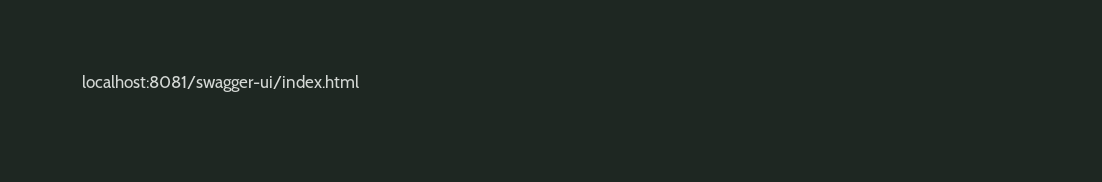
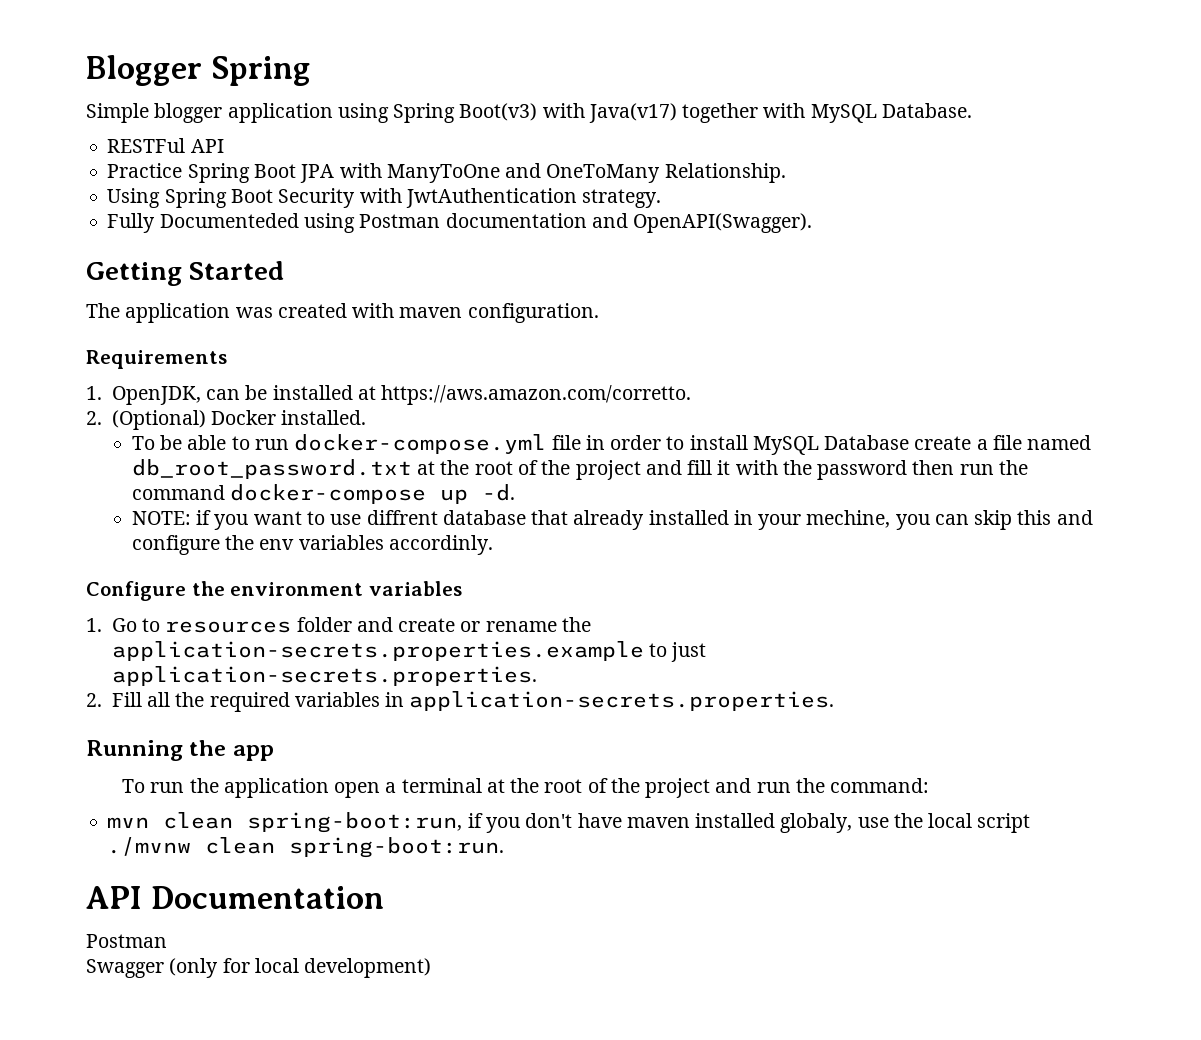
[82,75,359,92] localhost:8081/swagger-ui/index.html -> [86,55,311,86] [86,103,972,123] [107,138,224,153] [107,163,786,183] [107,188,662,208] [107,213,813,233] [86,261,285,286] [86,303,599,323] [86,350,227,369] [86,385,692,405] [86,410,367,430] [131,434,1092,455] [131,459,1028,480] [131,484,516,504] [131,510,1093,530] [131,535,494,555] [86,581,462,601] [86,617,591,633] [111,641,707,662] [111,666,537,686] [86,691,835,712] [86,740,274,761] [122,778,930,798] [107,812,1031,833] [107,837,505,858] [86,886,384,909] [86,934,167,948] [86,958,432,978] Blogger Spring // Simple blogger application using Spring Boot(v3) with Java(v17) together with MySQL Database. // RESTFul API // Practice Spring Boot JPA with ManyToOne and OneToMany Relationship. // Using Spring Boot Security with JwtAuthentication strategy. // Fully Documenteded using Postman documentation and OpenAPI(Swagger). // Getting Started // The application was created with maven configuration. // Requirements // 1. OpenJDK, can be installed at https://aws.amazon.com/corretto. // 2. (Optional) Docker installed. // To be able to run docker-compose.yml file in order to install MySQL Database create a file named db_root_password.txt at the root of the project and fill it with the password then run the command docker-compose up -d. // NOTE: if you want to use diffrent database that already installed in your mechine, you can skip this and configure the env variables accordinly. // Configure the environment variables // 1. Go to resources folder and create or rename the application-secrets.properties.example to just application-secrets.properties. // 2. Fill all the required variables in application-secrets.properties. // Running the app // To run the application open a terminal at the root of the project and run the command: // mvn clean spring-boot:run, if you don't have maven installed globaly, use the local script ./mvnw clean spring-boot:run. // API Documentation // Postman // Swagger (only for local development)

